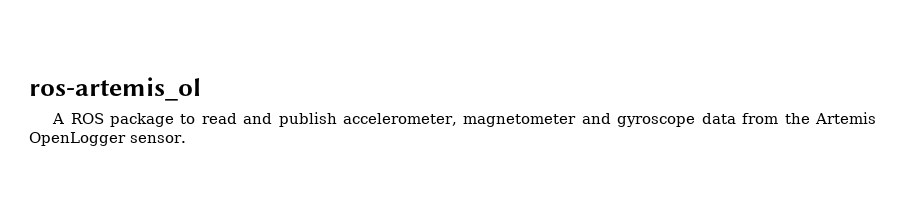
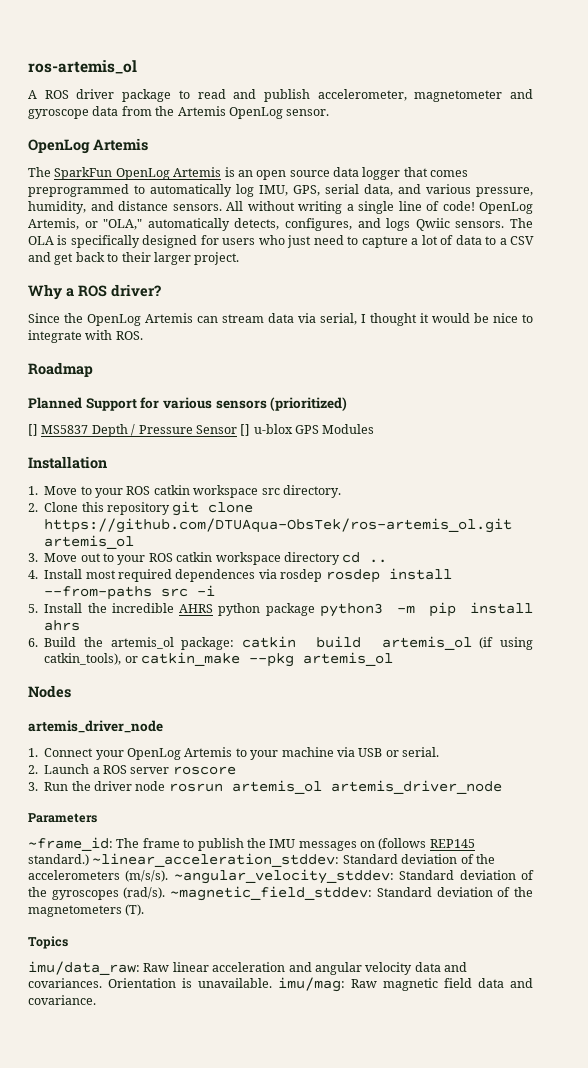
(104, 118) none -> [76,89,115,99] driver
[29,132,126,146] OpenLogger -> [228,107,283,119] OpenLog
(186, 139) none -> [28,138,148,154] [28,167,469,180] [28,184,533,197] [28,201,533,214] [28,218,534,231] [28,235,535,248] [28,252,240,265] [28,284,161,300] [28,313,533,326] [28,330,143,343] [28,362,93,377] [28,397,348,411] [28,424,375,437] [28,456,107,469] [28,485,341,498] [28,501,254,516] [44,518,513,533] [44,535,135,549] [28,552,388,565] [28,568,452,583] [44,585,216,600] [28,602,533,617] [44,620,81,631] [28,636,533,650] [44,652,393,667] [28,685,71,698] [28,720,163,733] [28,747,439,760] [28,764,236,775] [28,780,502,794] [28,813,97,823] [28,837,475,851] [28,853,495,867] [28,869,534,884] [28,886,533,901] [28,904,145,917] [28,936,68,949] [28,961,467,975] [28,977,533,992] [28,995,96,1005] // OpenLog Artemis // The SparkFun OpenLog Artemis is an open source data logger that comes preprogrammed to automatically log IMU, GPS, serial data, and various pressure, humidity, and distance sensors. All without writing a single line of code! OpenLog Artemis, or "OLA," automatically detects, configures, and logs Qwiic sensors. The OLA is specifically designed for users who just need to capture a lot of data to a CSV and get back to their larger project. // Why a ROS driver? // Since the OpenLog Artemis can stream data via serial, I thought it would be nice to integrate with ROS. // Roadmap // Planned Support for various sensors (prioritized) // [] MS5837 Depth / Pressure Sensor [] u-blox GPS Modules // Installation // 1. Move to your ROS catkin workspace src directory. // 2. Clone this repository git clone https://github.com/DTUAqua-ObsTek/ros-artemis_ol.git artemis_ol // 3. Move out to your ROS catkin workspace directory cd .. // 4. Install most required dependences via rosdep rosdep install --from-paths src -i // 5. Install the incredible AHRS python package python3 -m pip install ahrs // 6. Build the artemis_ol package: catkin build artemis_ol (if using catkin_tools), or catkin_make --pkg artemis_ol // Nodes // artemis_driver_node // 1. Connect your OpenLog Artemis to your machine via USB or serial. // 2. Launch a ROS server roscore // 3. Run the driver node rosrun artemis_ol artemis_driver_node // Parameters // ~frame_id: The frame to publish the IMU messages on (follows REP145 standard.) ~linear_acceleration_stddev: Standard deviation of the accelerometers (m/s/s). ~angular_velocity_stddev: Standard deviation of the gyroscopes (rad/s). ~magnetic_field_stddev: Standard deviation of the magnetometers (T). // Topics // imu/data_raw: Raw linear acceleration and angular velocity data and covariances. Orientation is unavailable. imu/mag: Raw magnetic field data and covariance.

